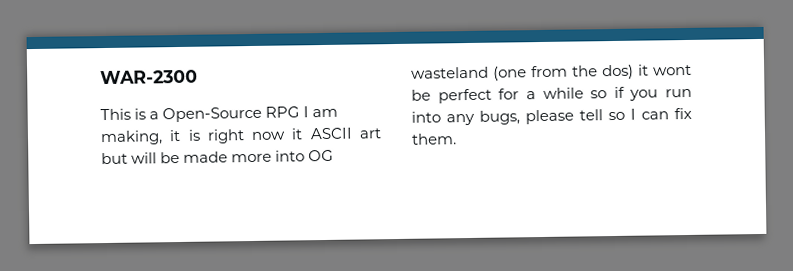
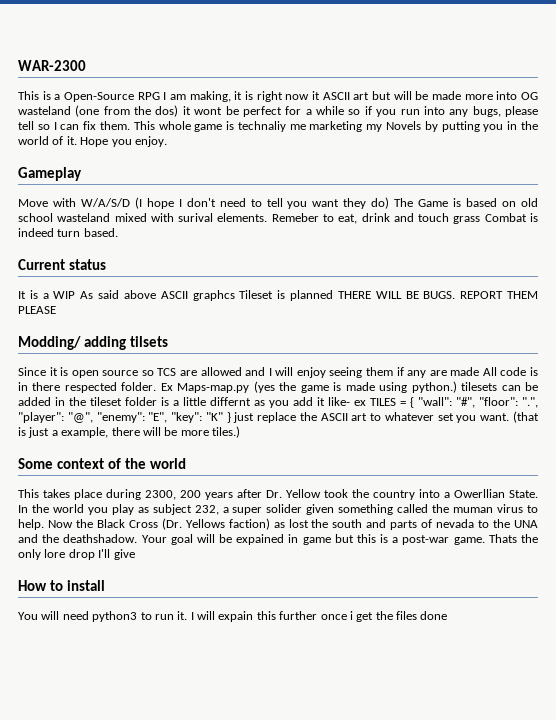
(457, 139) none -> [133,121,538,132] [18,136,167,147] [18,167,82,181] [18,197,539,209] [18,213,538,224] [18,228,118,237] [18,259,106,270] [18,290,538,301] [18,306,56,314] [18,336,168,350] [18,367,538,378] [18,381,538,393] [18,397,538,408] [18,411,539,423] [18,426,240,438] [18,458,186,469] [18,489,538,500] [18,504,538,515] [18,518,539,530] [18,534,539,545] [18,549,135,560] [18,580,105,591] [18,611,448,622] This whole game is technaliy me marketing my Novels by putting you in the world of it. Hope you enjoy. // Gameplay // Move with W/A/S/D (I hope I don't need to tell you want they do) The Game is based on old school wasteland mixed with surival elements. Remeber to eat, drink and touch grass Combat is indeed turn based. // Current status // It is a WIP As said above ASCII graphcs Tileset is planned THERE WILL BE BUGS. REPORT THEM PLEASE // Modding/ adding tilsets // Since it is open source so TCS are allowed and I will enjoy seeing them if any are made All code is in there respected folder. Ex Maps-map.py (yes the game is made using python.) tilesets can be added in the tileset folder is a little differnt as you add it like- ex TILES = { "wall": "#", "floor": ".", "player": "@", "enemy": "E", "key": "K" } just replace the ASCII art to whatever set you want. (that is just a example, there will be more tiles.) // Some context of the world // This takes place during 2300, 200 years after Dr. Yellow took the country into a Owerllian State. In the world you play as subject 232, a super solider given something called the muman virus to help. Now the Black Cross (Dr. Yellows faction) as lost the south and parts of nevada to the UNA and the deathshadow. Your goal will be expained in game but this is a post-war game. Thats the only lore drop I'll give // How to install // You will need python3 to run it. I will expain this further once i get the files done

